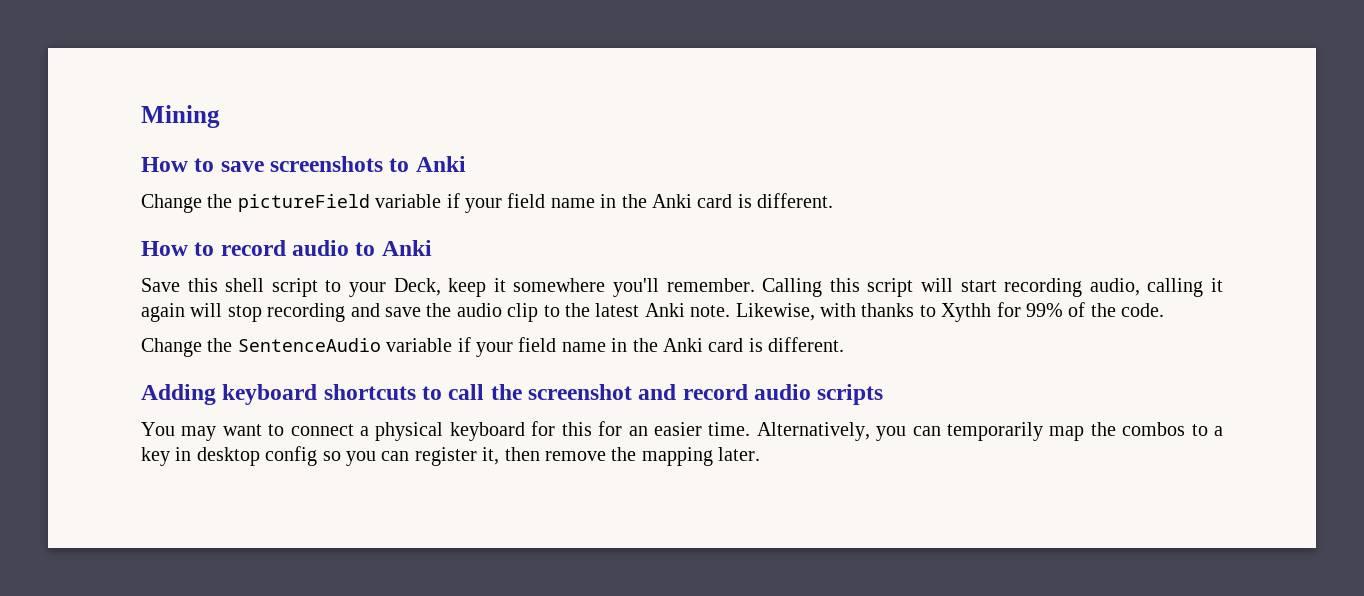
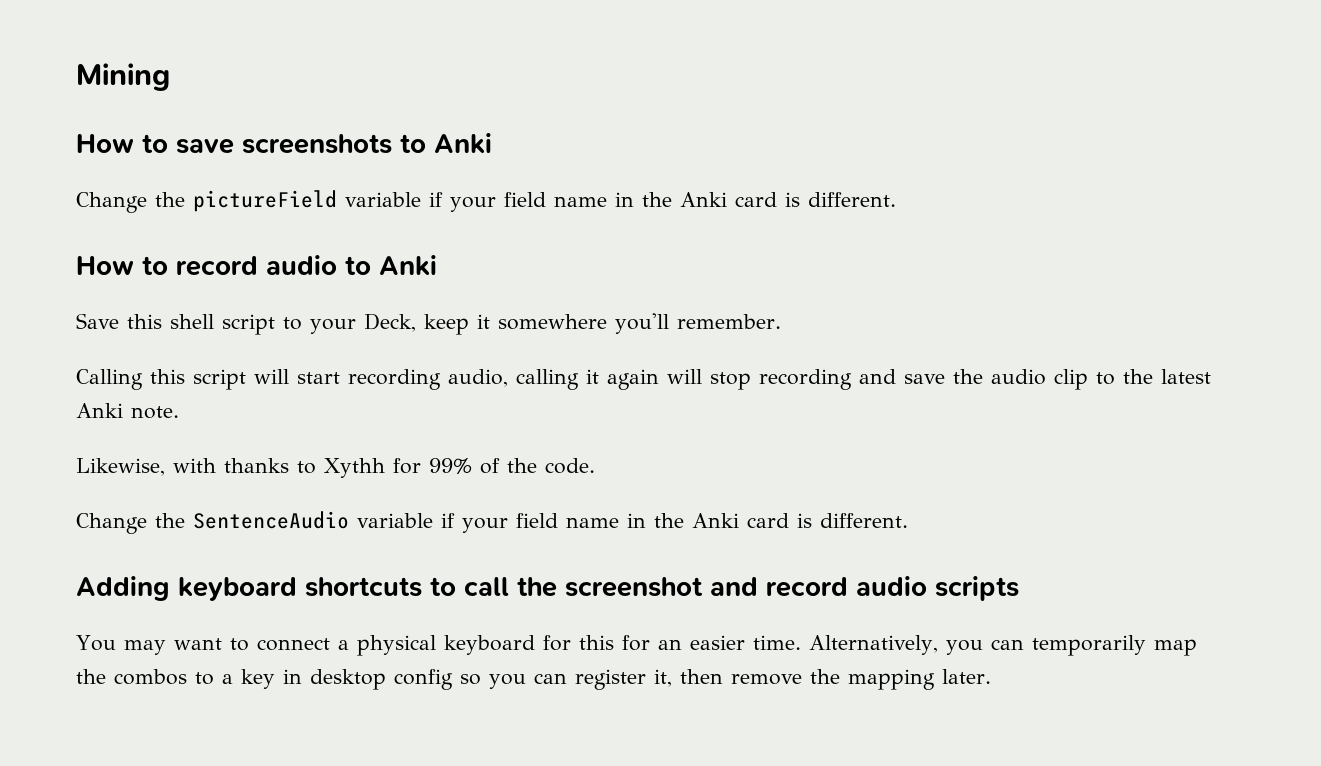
(755, 285) none -> (781, 321) //
(731, 311) none -> (179, 412) //

